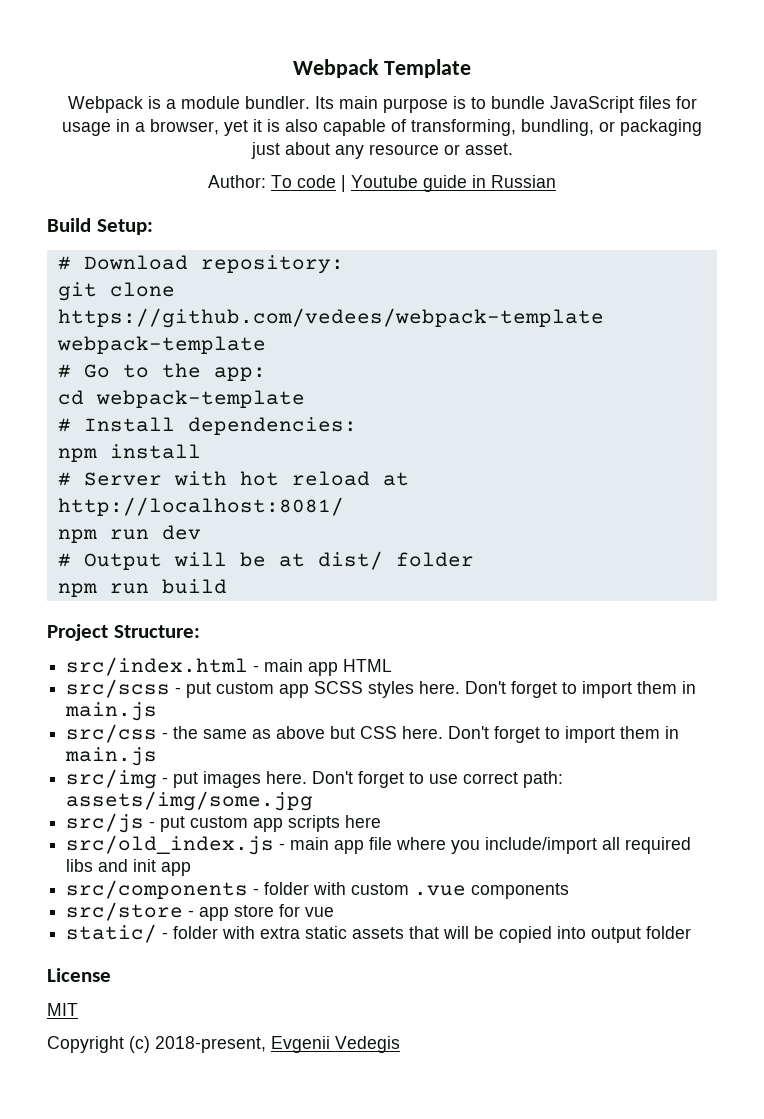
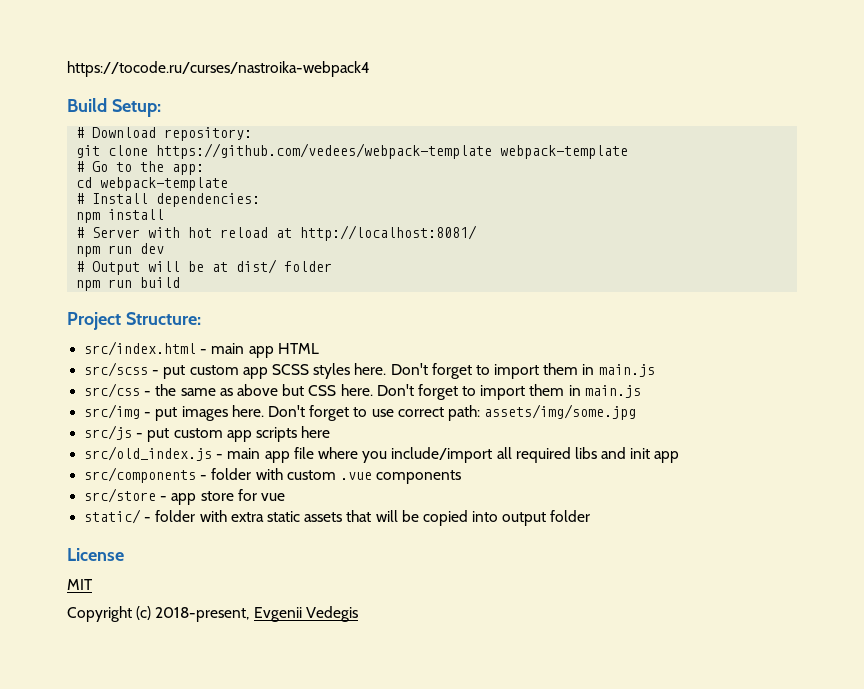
[292,59,472,78] [67,96,697,113] [62,119,702,136] [250,142,513,159] [208,175,556,192] Webpack Template // Webpack is a module bundler. Its main purpose is to bundle JavaScript files for usage in a browser, yet it is also capable of transforming, bundling, or packaging just about any resource or asset. // Author: To code | Youtube guide in Russian -> [67,61,370,77] https://tocode.ru/curses/nastroika-webpack4

